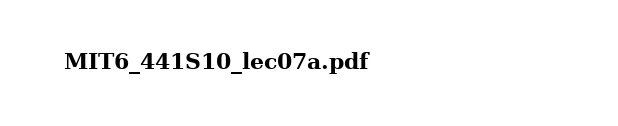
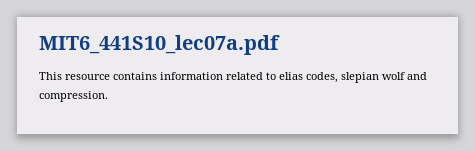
(370, 63) none -> [39,72,427,83] [39,91,108,102] // This resource contains information related to elias codes, slepian wolf and compression.

